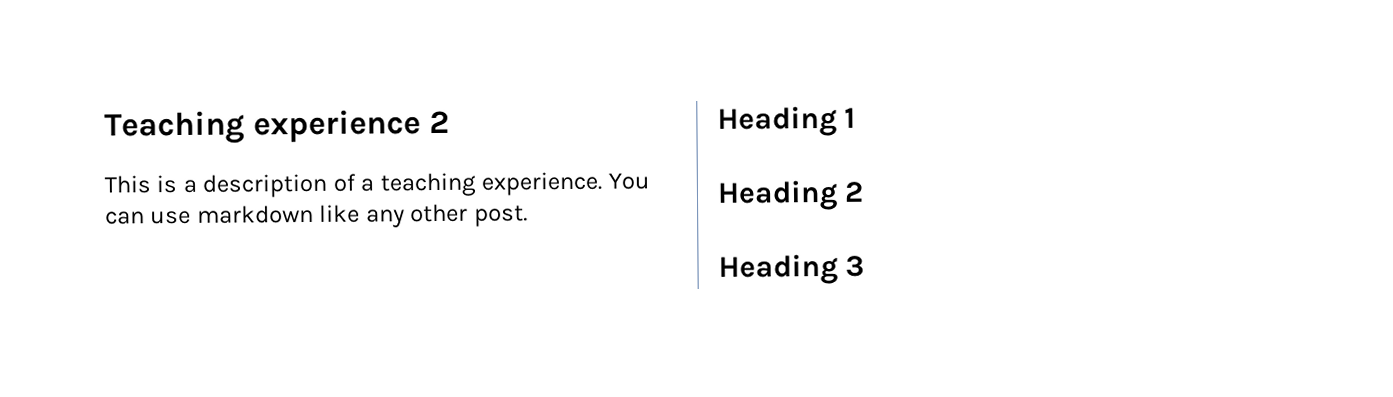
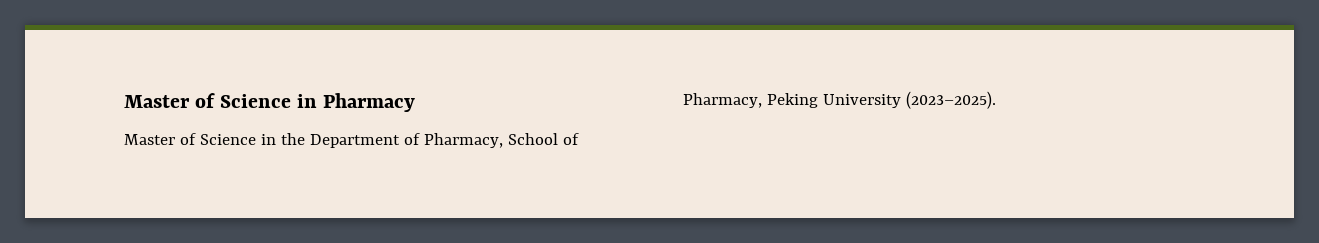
[104,109,450,145] [104,171,650,198] [105,203,528,228] [717,105,857,137] [717,179,865,211] [718,253,866,285] Teaching experience 2 // This is a description of a teaching experience. You can use markdown like any other post. // Heading 1 // Heading 2 // Heading 3 -> [124,93,416,112] [124,133,579,148] [683,91,996,109] Master of Science in Pharmacy // Master of Science in the Department of Pharmacy, School of Pharmacy, Peking University (2023–2025).

